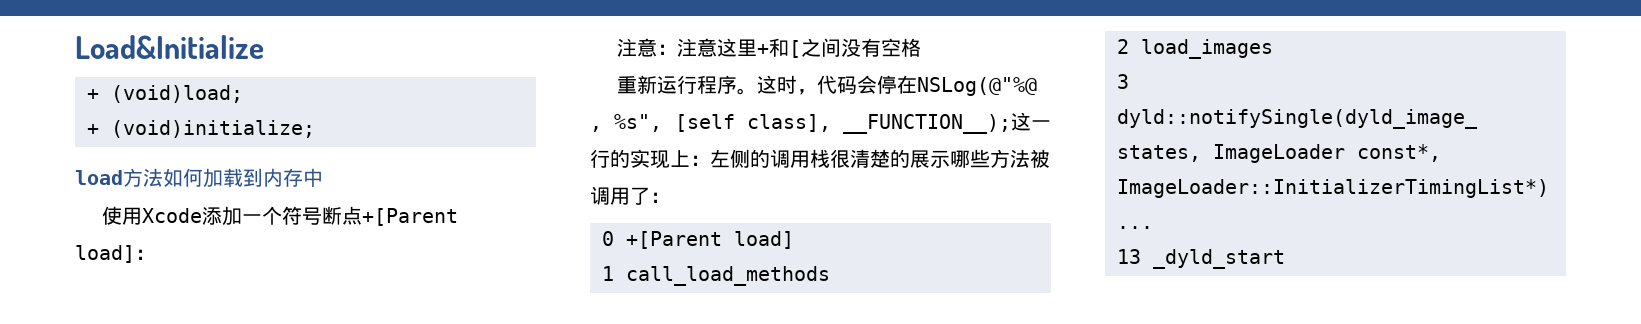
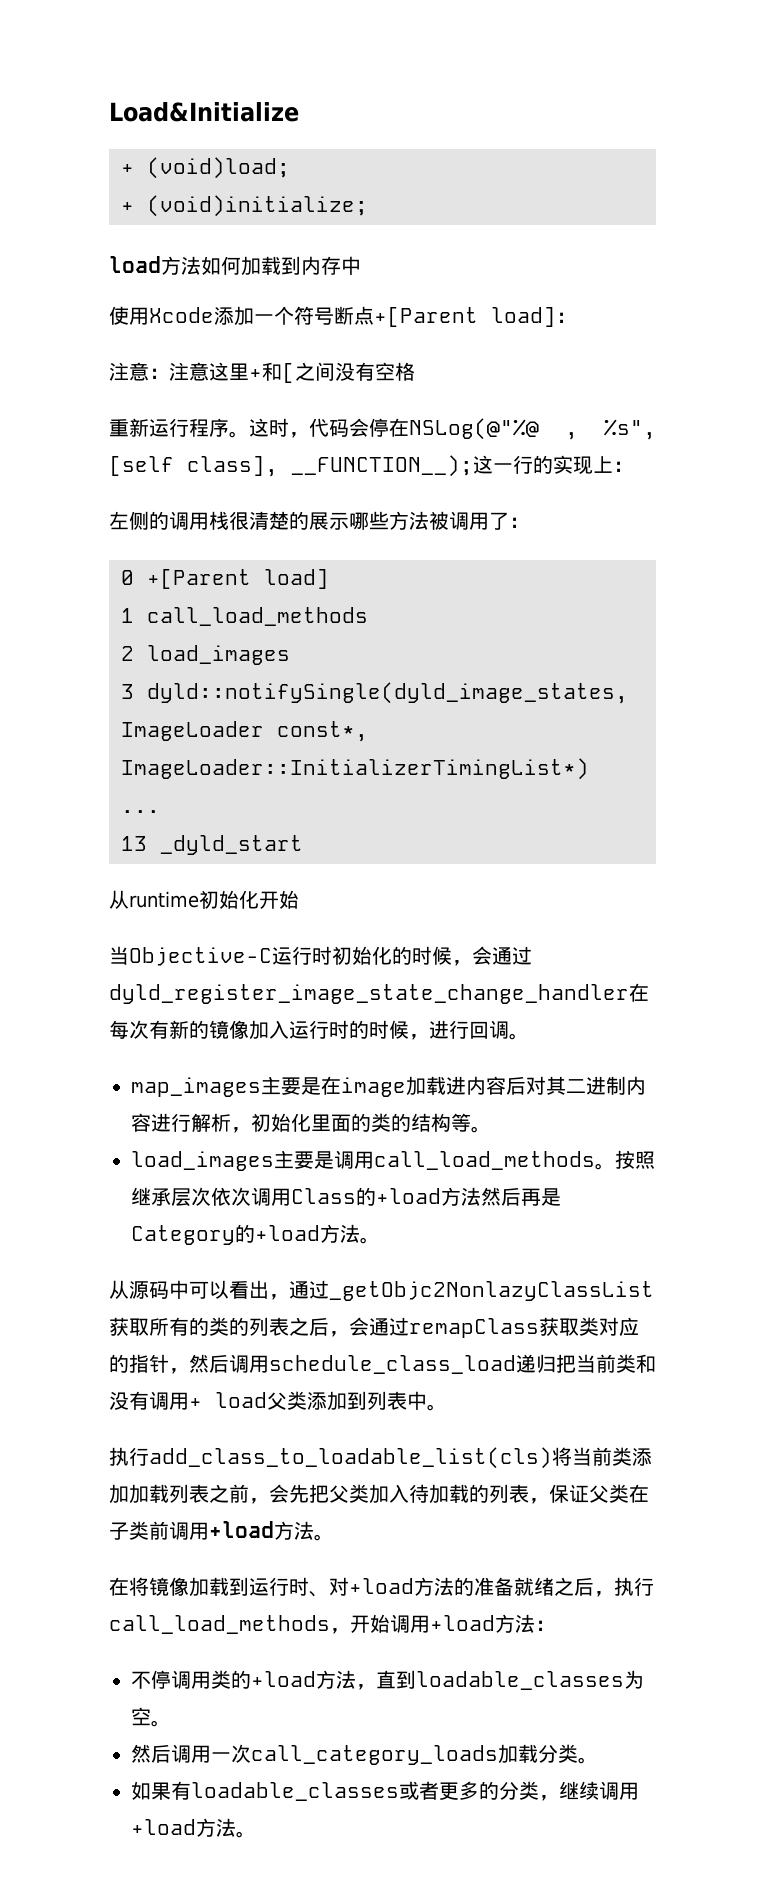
(710, 160) none -> (633, 466) //
(1285, 259) none -> [109,890,299,909] [109,946,532,966] [109,983,649,1004] [109,1020,529,1040] [131,1076,646,1097] [131,1113,491,1133] [131,1150,655,1171] [131,1187,561,1207] [131,1224,380,1245] [109,1280,654,1301] [109,1317,639,1338] [109,1354,656,1374] [109,1391,447,1411] [109,1447,652,1469] [109,1484,649,1504] [109,1521,334,1541] [109,1577,654,1597] [109,1614,555,1634] [131,1670,644,1690] [131,1707,171,1727] [131,1744,598,1765] [131,1781,639,1801] [131,1818,256,1838] // 从runtime初始化开始 // 当Objective-C运行时初始化的时候，会通过dyld_register_image_state_change_handler在每次有新的镜像加入运行时的时候，进行回调。 // map_images主要是在image加载进内容后对其二进制内容进行解析，初始化里面的类的结构等。 // load_images主要是调用call_load_methods。按照继承层次依次调用Class的+load方法然后再是Category的+load方法。 // 从源码中可以看出，通过_getObjc2NonlazyClassList获取所有的类的列表之后，会通过remapClass获取类对应的指针，然后调用schedule_class_load递归把当前类和没有调用+ load父类添加到列表中。 // 执行add_class_to_loadable_list(cls)将当前类添加加载列表之前，会先把父类加入待加载的列表，保证父类在子类前调用+load方法。 // 在将镜像加载到运行时、对+load方法的准备就绪之后，执行call_load_methods，开始调用+load方法： // 不停调用类的+load方法，直到loadable_classes为空。 // 然后调用一次call_category_loads加载分类。 // 如果有loadable_classes或者更多的分类，继续调用+load方法。

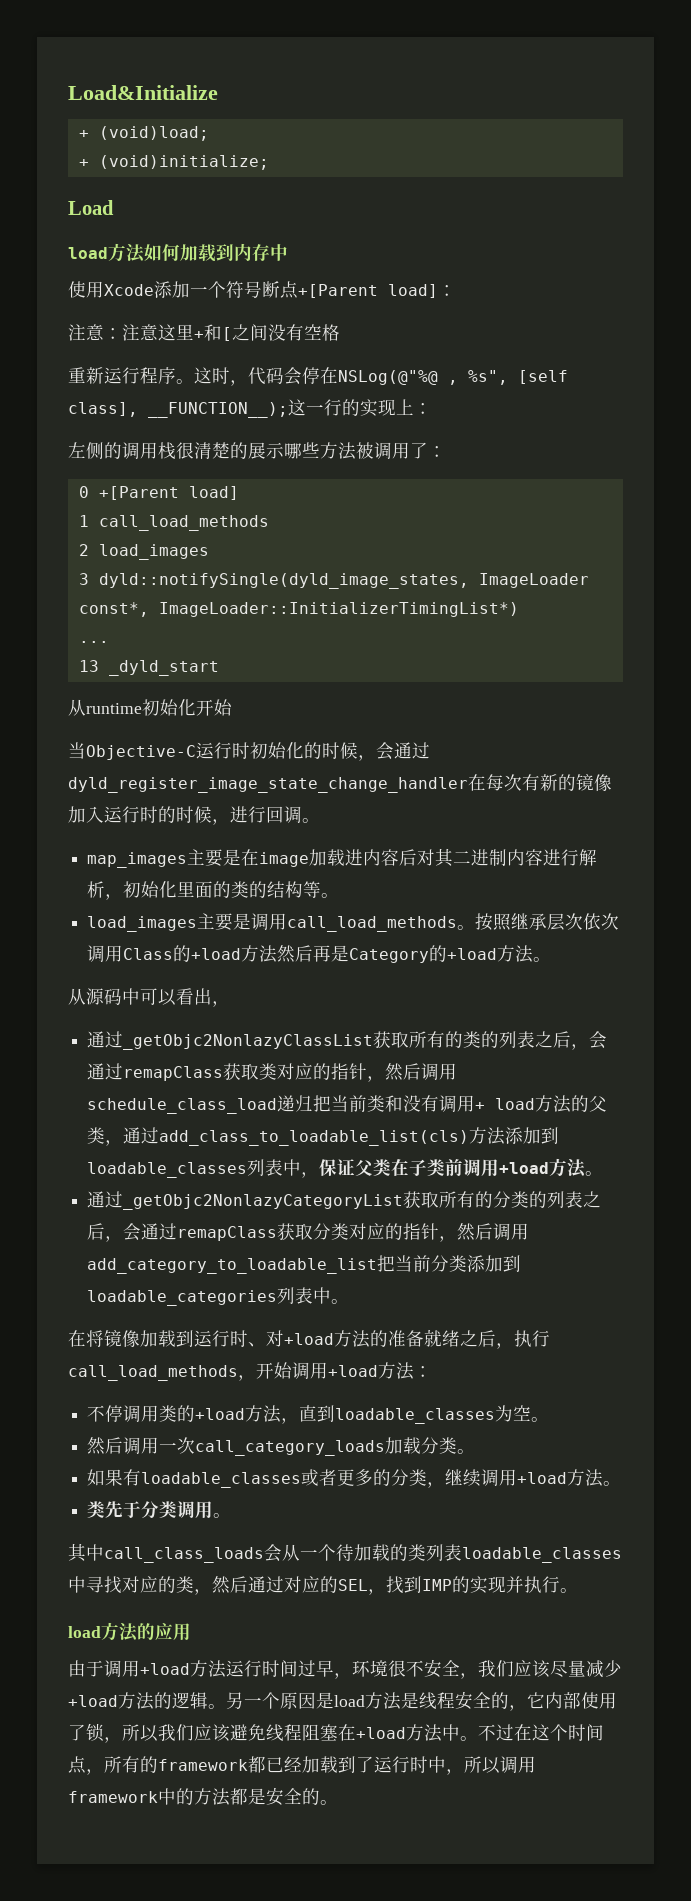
(368, 206) none -> [68,200,114,215] // Load
(289, 1297) none -> (230, 1004) //
[267,1391,447,1411] [109,1447,652,1469] [109,1484,529,1504] 父类添加到列表中。 // 执行add_class_to_loadable_list(cls)将当前类添加加载列表之前，会先把父类加入待加载的列表 -> [535,1095,608,1113] [87,1127,560,1146] [87,1159,302,1178] 方法的父类，通过add_class_to_loadable_list(cls)方法添加到loadable_classes列表中
(334, 1537) none -> [87,1191,602,1210] [87,1223,530,1242] [87,1255,522,1274] [87,1287,350,1306] // 通过_getObjc2NonlazyCategoryList获取所有的分类的列表之后，会通过remapClass获取分类对应的指针，然后调用add_category_to_loadable_list把当前分类添加到loadable_categories列表中。
(256, 1834) none -> [87,1501,232,1519] [68,1543,622,1563] [68,1576,578,1595] [68,1622,191,1642] [68,1659,622,1679] [68,1691,617,1711] [68,1723,604,1743] [68,1756,536,1775] [68,1787,338,1806] // 类先于分类调用。 // 其中call_class_loads会从一个待加载的类列表loadable_classes中寻找对应的类，然后通过对应的SEL，找到IMP的实现并执行。 // load方法的应用 // 由于调用+load方法运行时间过早，环境很不安全，我们应该尽量减少+load方法的逻辑。另一个原因是load方法是线程安全的，它内部使用了锁，所以我们应该避免线程阻塞在+load方法中。不过在这个时间点，所有的framework都已经加载到了运行时中，所以调用framework中的方法都是安全的。

